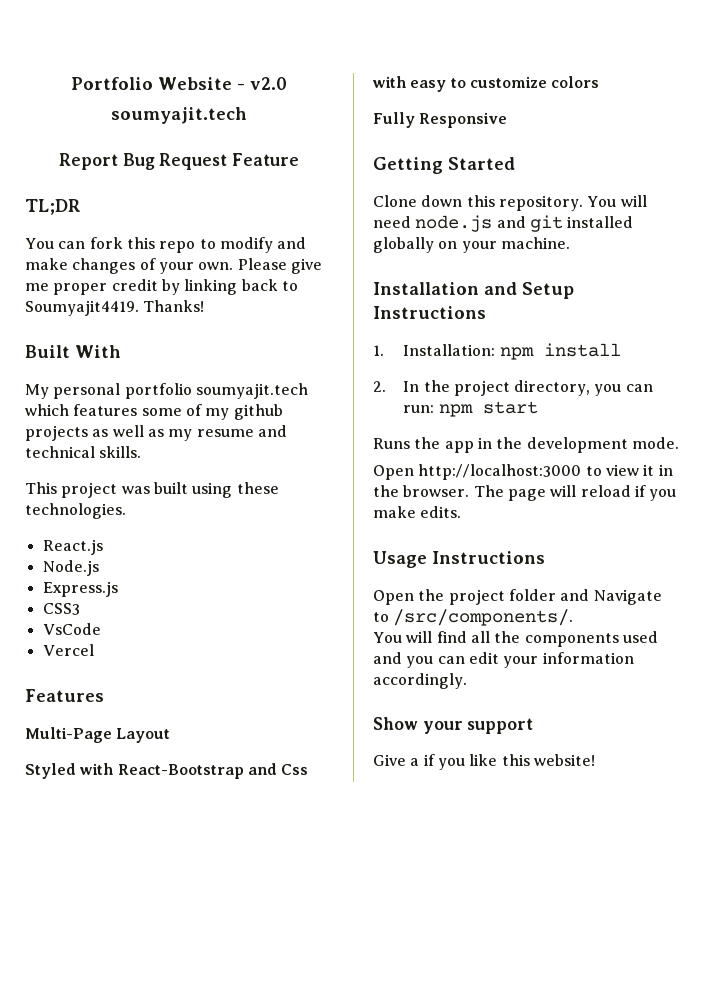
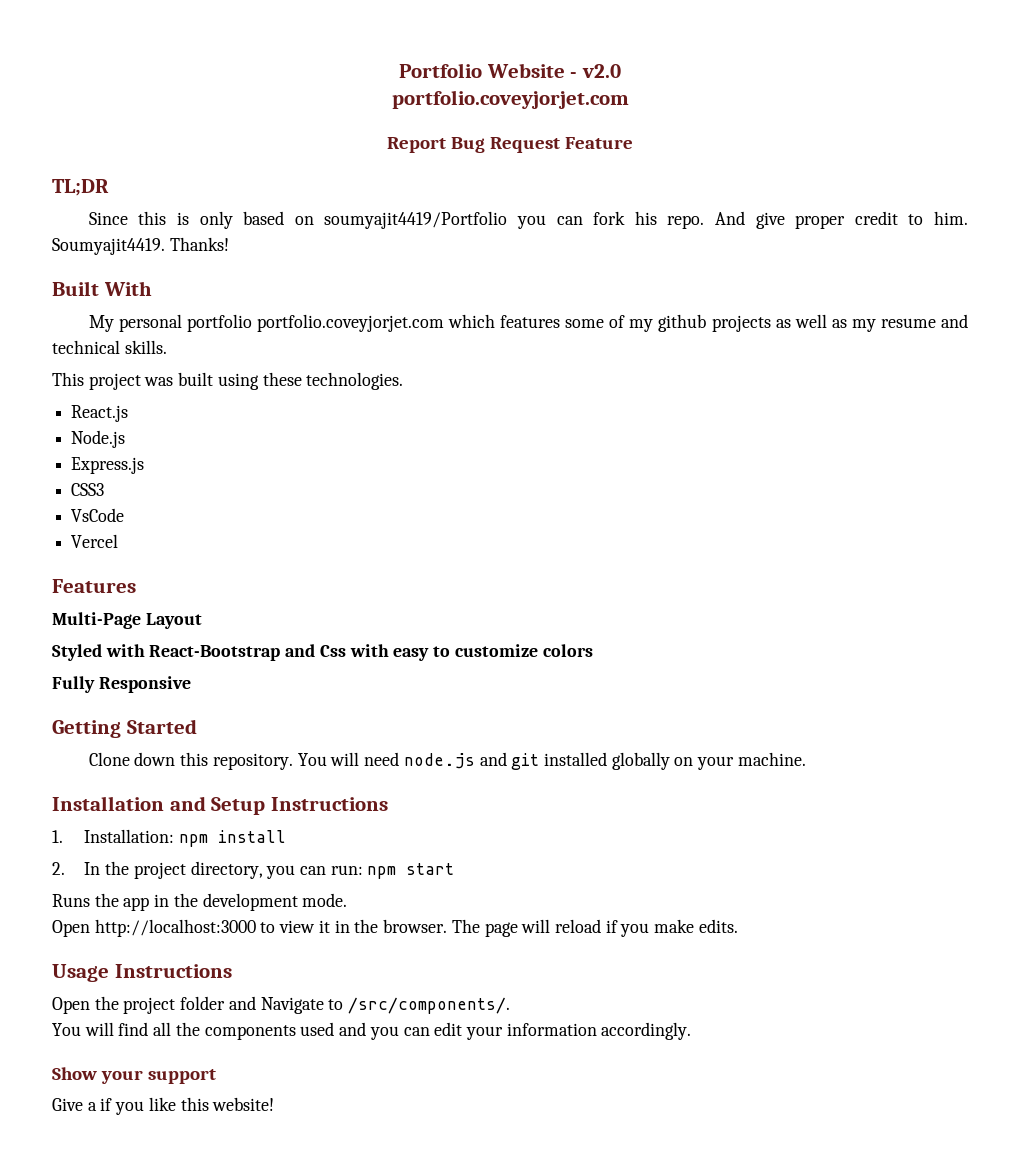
[111,107,247,124] soumyajit.tech -> [391,90,629,109] portfolio.coveyjorjet.com
[25,237,307,253] [25,258,322,274] [25,279,298,295] You can fork this repo to modify and make changes of your own. Please give me proper credit by linking back to -> [88,211,968,229] Since this is only based on soumyajit4419/Portfolio you can fork his repo. And give proper credit to him.
[195,383,308,399] soumyajit.tech -> [256,314,444,332] portfolio.coveyjorjet.com

